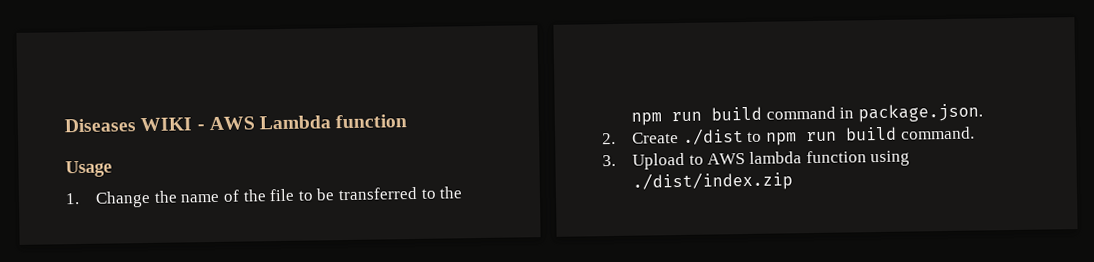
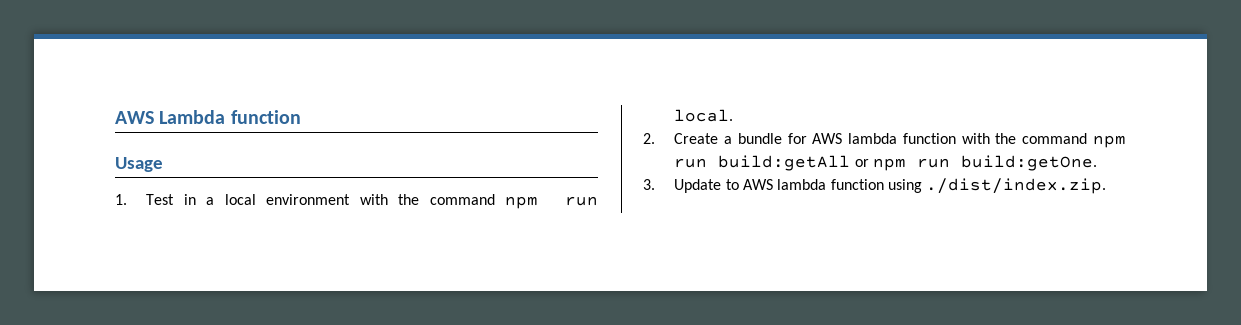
[64,117,205,133] Diseases WIKI - -> (115, 117) none
[95,186,464,208] [631,103,984,126] [602,126,975,146] Change the name of the file to be transferred to the npm run build command in package.json. // 2. Create ./dist to npm run build command. -> [146,194,598,209] [674,109,734,122] [643,133,1126,148] [674,155,1098,171] Test in a local environment with the command npm run local. // 2. Create a bundle for AWS lambda function with the command npm run build:getAll or npm run build:getOne.
[632,152,686,170] Upload -> [674,179,722,193] Update
[632,171,794,192] ./dist/index.zip -> [926,178,1107,194] ./dist/index.zip.

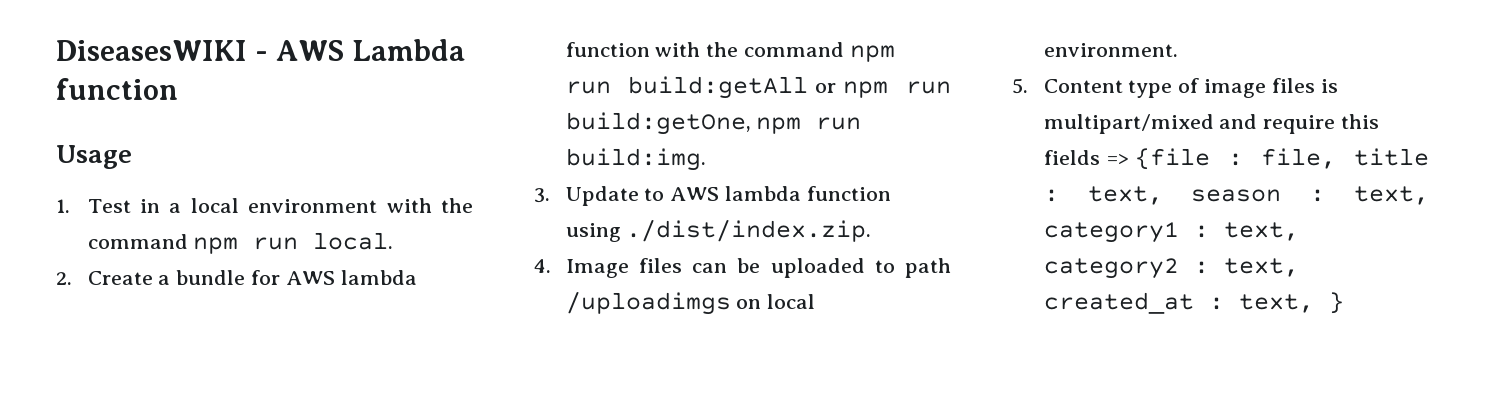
(115, 117) none -> [56,40,269,61] DiseasesWIKI -
[961,155,1098,171] build:getOne. -> [565,112,862,135] [565,148,706,171] build:getOne, npm run build:img.
(1107, 186) none -> [534,258,951,278] [565,291,816,315] [1043,43,1178,57] [1012,78,1338,98] [1043,114,1380,134] [1043,148,1429,170] [1043,186,1429,205] [1043,222,1299,243] [1043,258,1299,279] [1043,292,1344,314] // 4. Image files can be uploaded to path /uploadimgs on local environment. // 5. Content type of image files is multipart/mixed and require this fields => {file : file, title : text, season : text, category1 : text, category2 : text, created_at : text, }

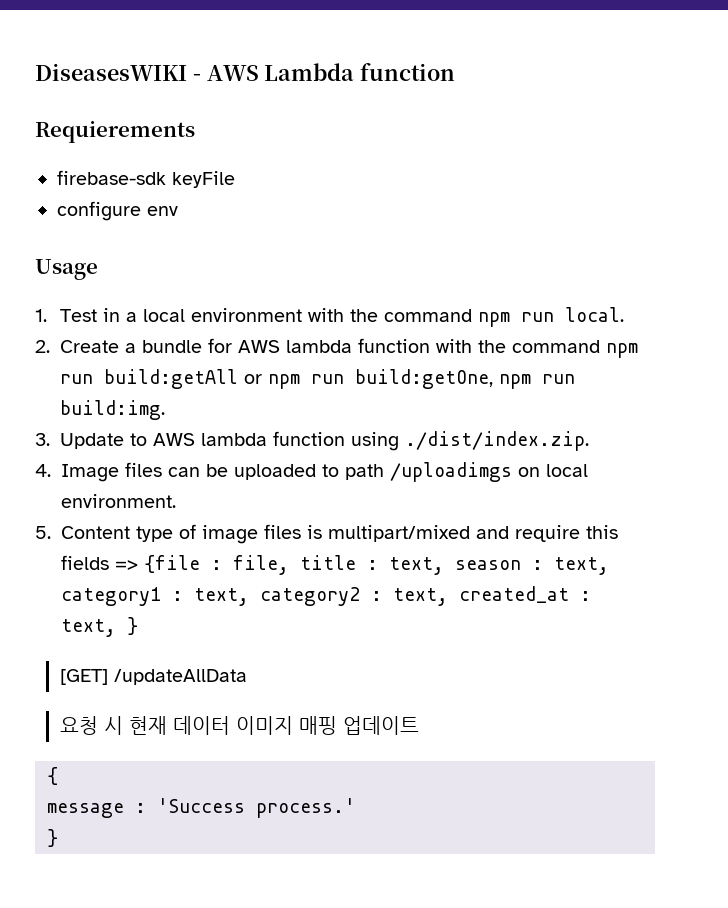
(178, 89) none -> [35,121,195,143] [57,170,235,188] [57,201,178,221] // Requierements // firebase-sdk keyFile // configure env
(1344, 303) none -> [59,669,247,685] [59,716,419,735] [47,767,58,785] [47,798,355,818] [47,829,58,847] // [GET] /updateAllData // 요청 시 현재 데이터 이미지 매핑 업데이트 // { // message : 'Success process.' // }

